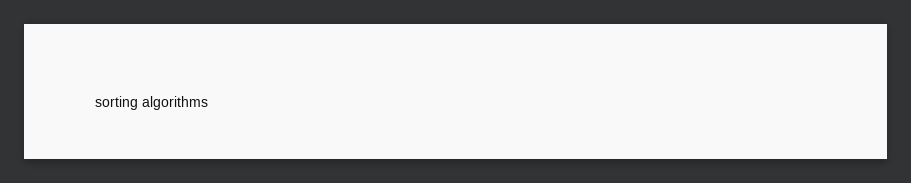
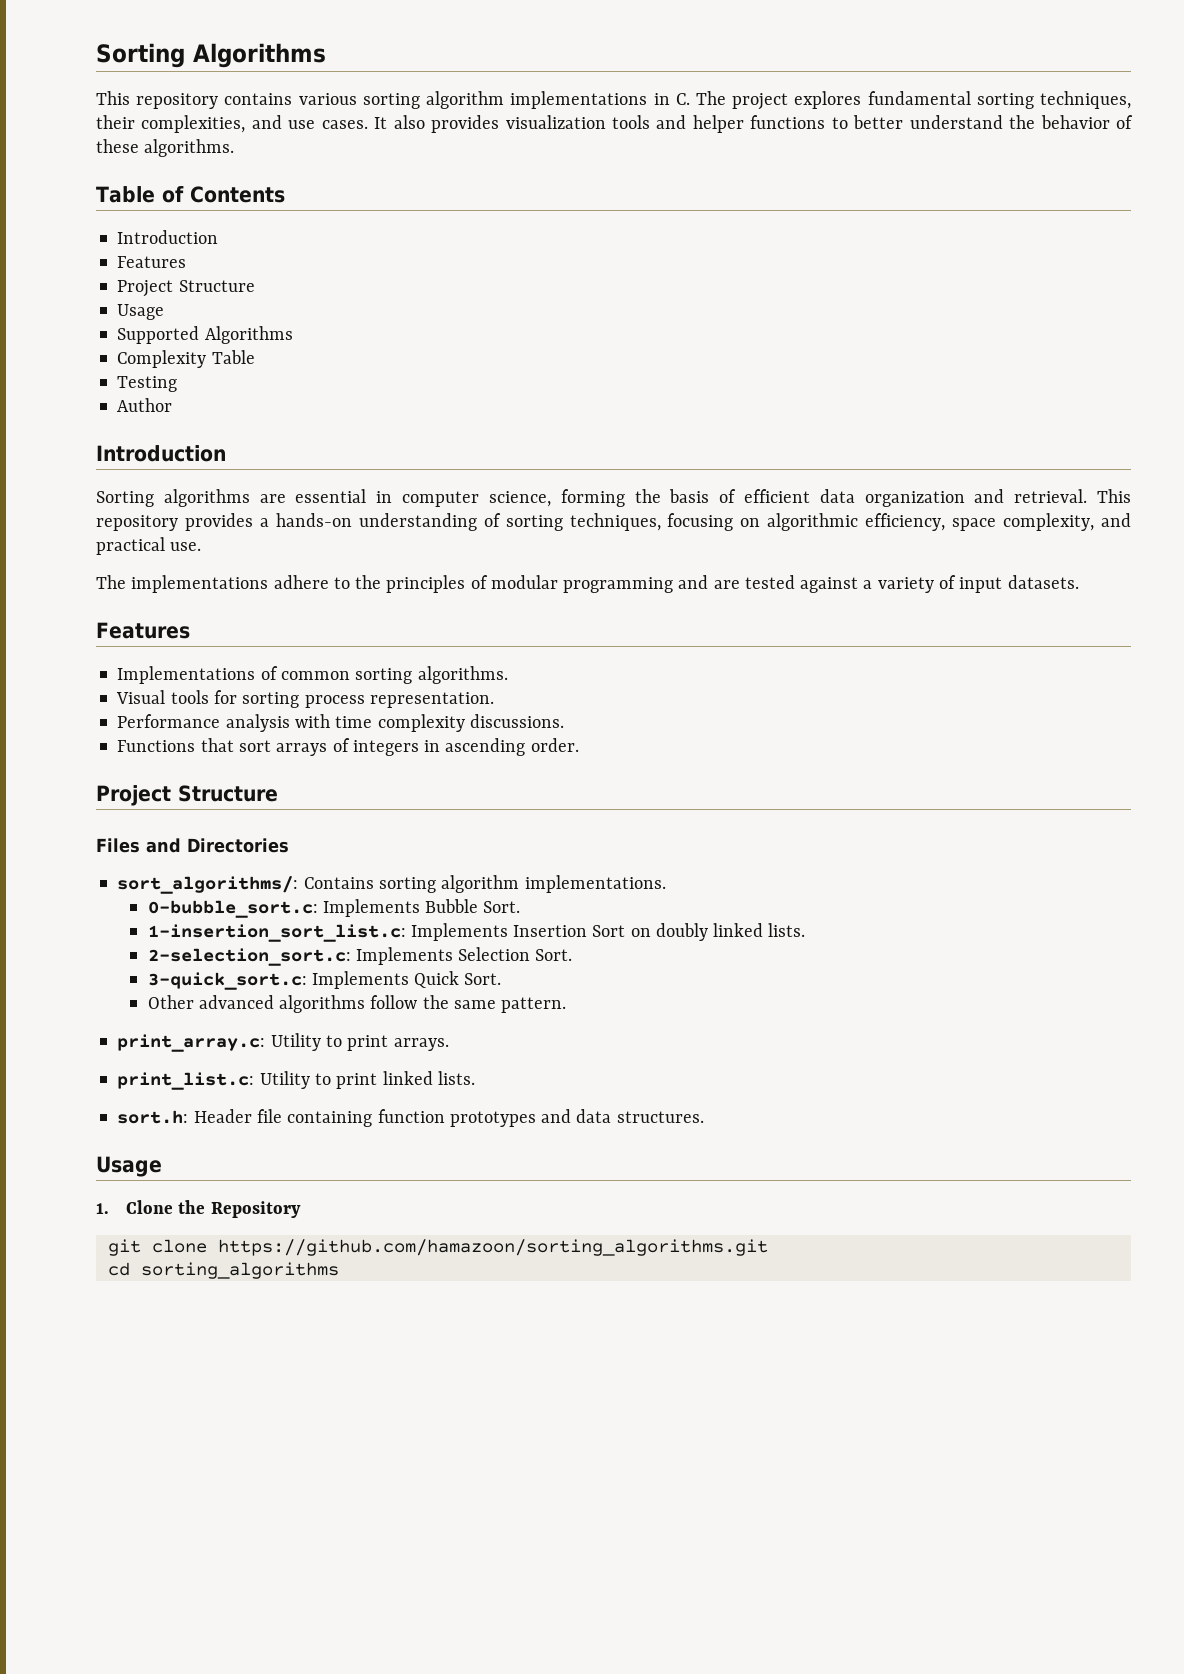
[95,96,208,110] sorting algorithms -> [96,43,326,68] [96,91,1131,110] [96,115,1134,133] [96,139,235,157] [96,186,285,203] [117,230,219,244] [117,256,187,268] [117,280,255,297] [117,304,165,320] [117,326,293,344] [117,350,255,368] [117,376,178,392] [117,398,173,412] [96,445,226,462] [96,489,1131,507] [96,513,1131,531] [96,537,202,555] [96,575,1079,593] [96,622,190,639] [117,666,508,684] [116,690,494,708] [117,714,564,732] [117,738,579,756] [96,785,278,806] [96,838,289,853] [117,875,666,894] [147,899,521,918] [147,923,806,942] [147,947,573,966] [147,971,502,990] [147,995,567,1013] [117,1033,449,1052] [117,1071,475,1090] [117,1109,704,1127] [96,1156,162,1177] [96,1200,301,1218] [107,1239,768,1256] [107,1262,339,1279] Sorting Algorithms // This repository contains various sorting algorithm implementations in C. The project explores fundamental sorting techniques, their complexities, and use cases. It also provides visualization tools and helper functions to better understand the behavior of these algorithms. // Table of Contents // Introduction // Features // Project Structure // Usage // Supported Algorithms // Complexity Table // Testing // Author // Introduction // Sorting algorithms are essential in computer science, forming the basis of efficient data organization and retrieval. This repository provides a hands-on understanding of sorting techniques, focusing on algorithmic efficiency, space complexity, and practical use. // The implementations adhere to the principles of modular programming and are tested against a variety of input datasets. // Features // Implementations of common sorting algorithms. // Visual tools for sorting process representation. // Performance analysis with time complexity discussions. // Functions that sort arrays of integers in ascending order. // Project Structure // Files and Directories // sort_algorithms/: Contains sorting algorithm implementations. // 0-bubble_sort.c: Implements Bubble Sort. // 1-insertion_sort_list.c: Implements Insertion Sort on doubly linked lists. // 2-selection_sort.c: Implements Selection Sort. // 3-quick_sort.c: Implements Quick Sort. // Other advanced algorithms follow the same pattern. // print_array.c: Utility to print arrays. // print_list.c: Utility to print linked lists. // sort.h: Header file containing function prototypes and data structures. // Usage // 1. Clone the Repository // git clone https://github.com/hamazoon/sorting_algorithms.git // cd sorting_algorithms

